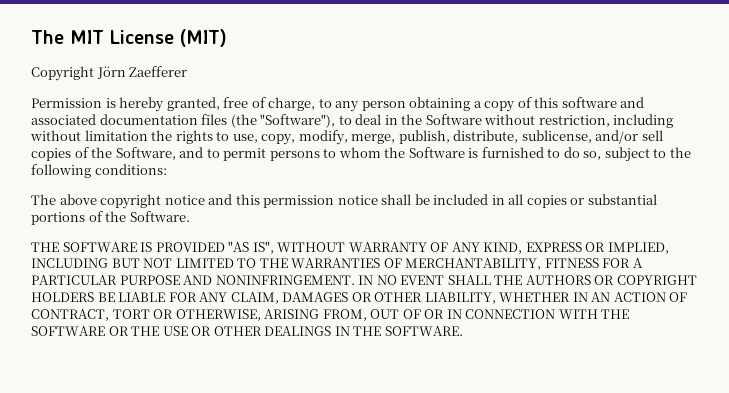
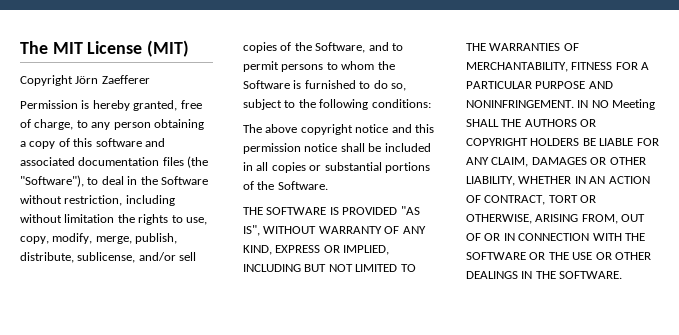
[400,275,445,285] EVENT -> [612,99,656,110] Meeting

